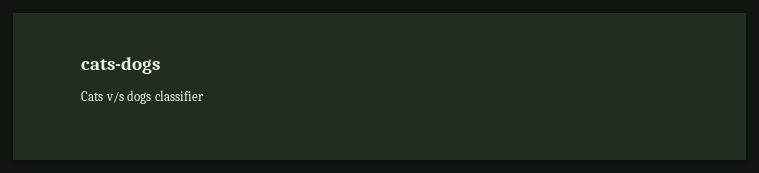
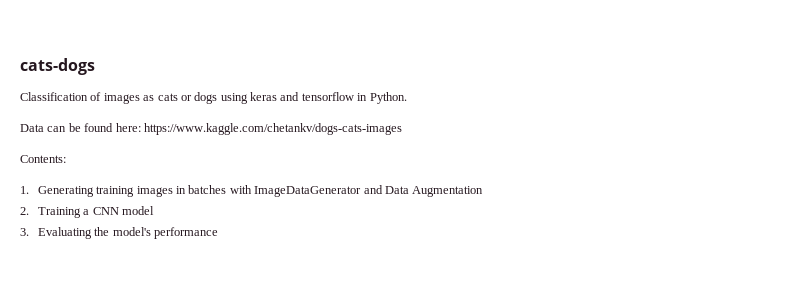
[81,90,204,104] Cats v/s dogs classifier -> [20,92,407,104] [20,123,402,135] [20,155,66,163] [20,185,484,197] [20,206,155,218] [20,227,219,239] Classification of images as cats or dogs using keras and tensorflow in Python. // Data can be found here: https://www.kaggle.com/chetankv/dogs-cats-images // Contents: // 1. Generating training images in batches with ImageDataGenerator and Data Augmentation // 2. Training a CNN model // 3. Evaluating the model's performance

